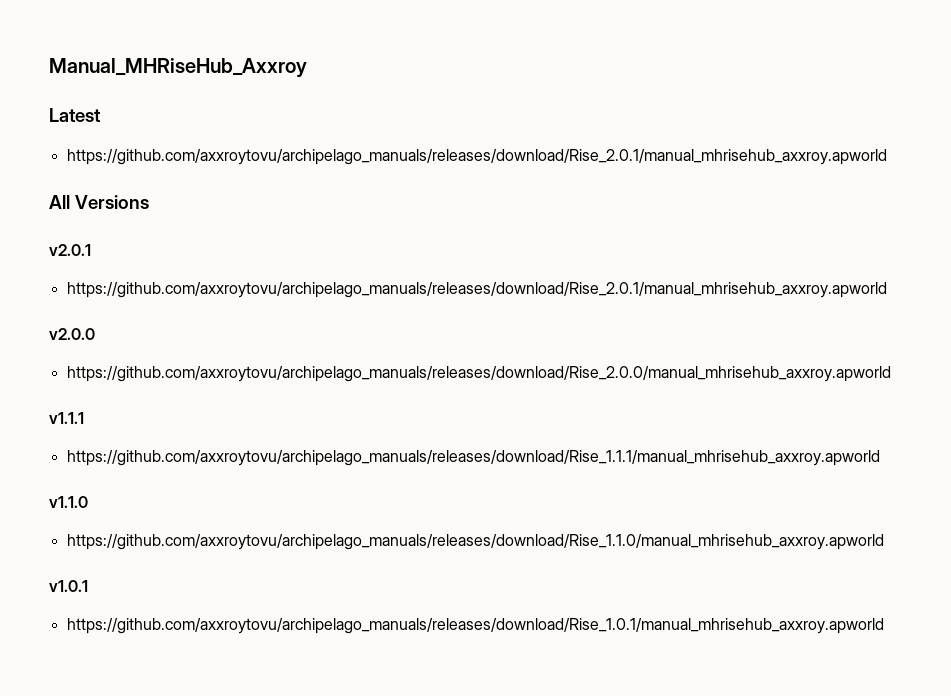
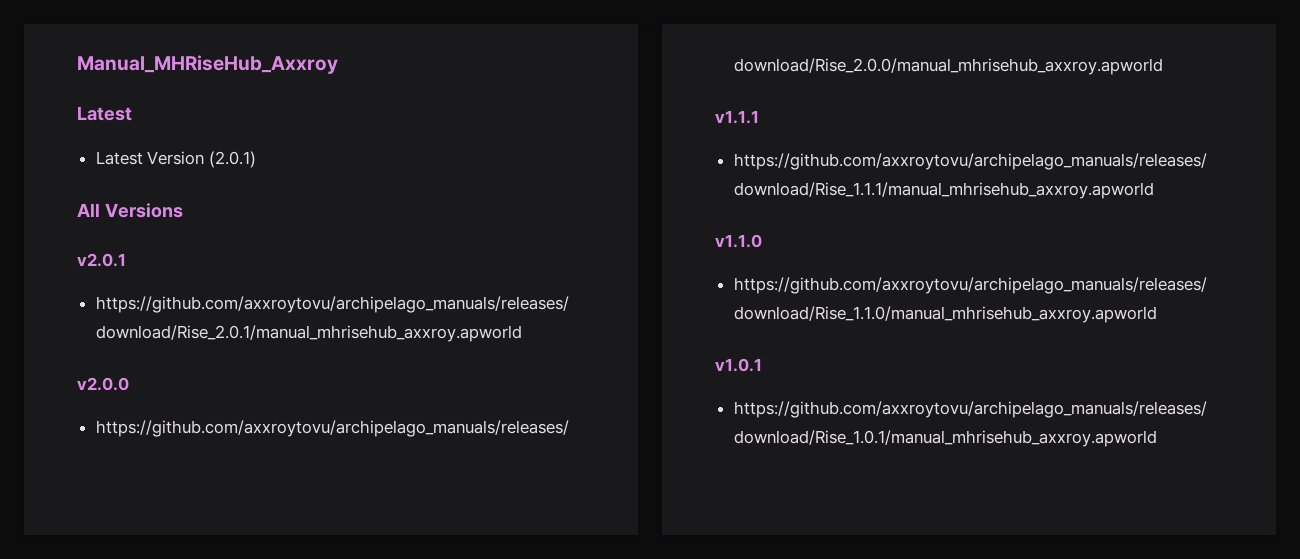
[66,149,887,165] https://github.com/axxroytovu/archipelago_manuals/releases/download/Rise_2.0.1/manual_mhrisehub_axxroy.apworld -> [95,151,256,168] Latest Version (2.0.1)

